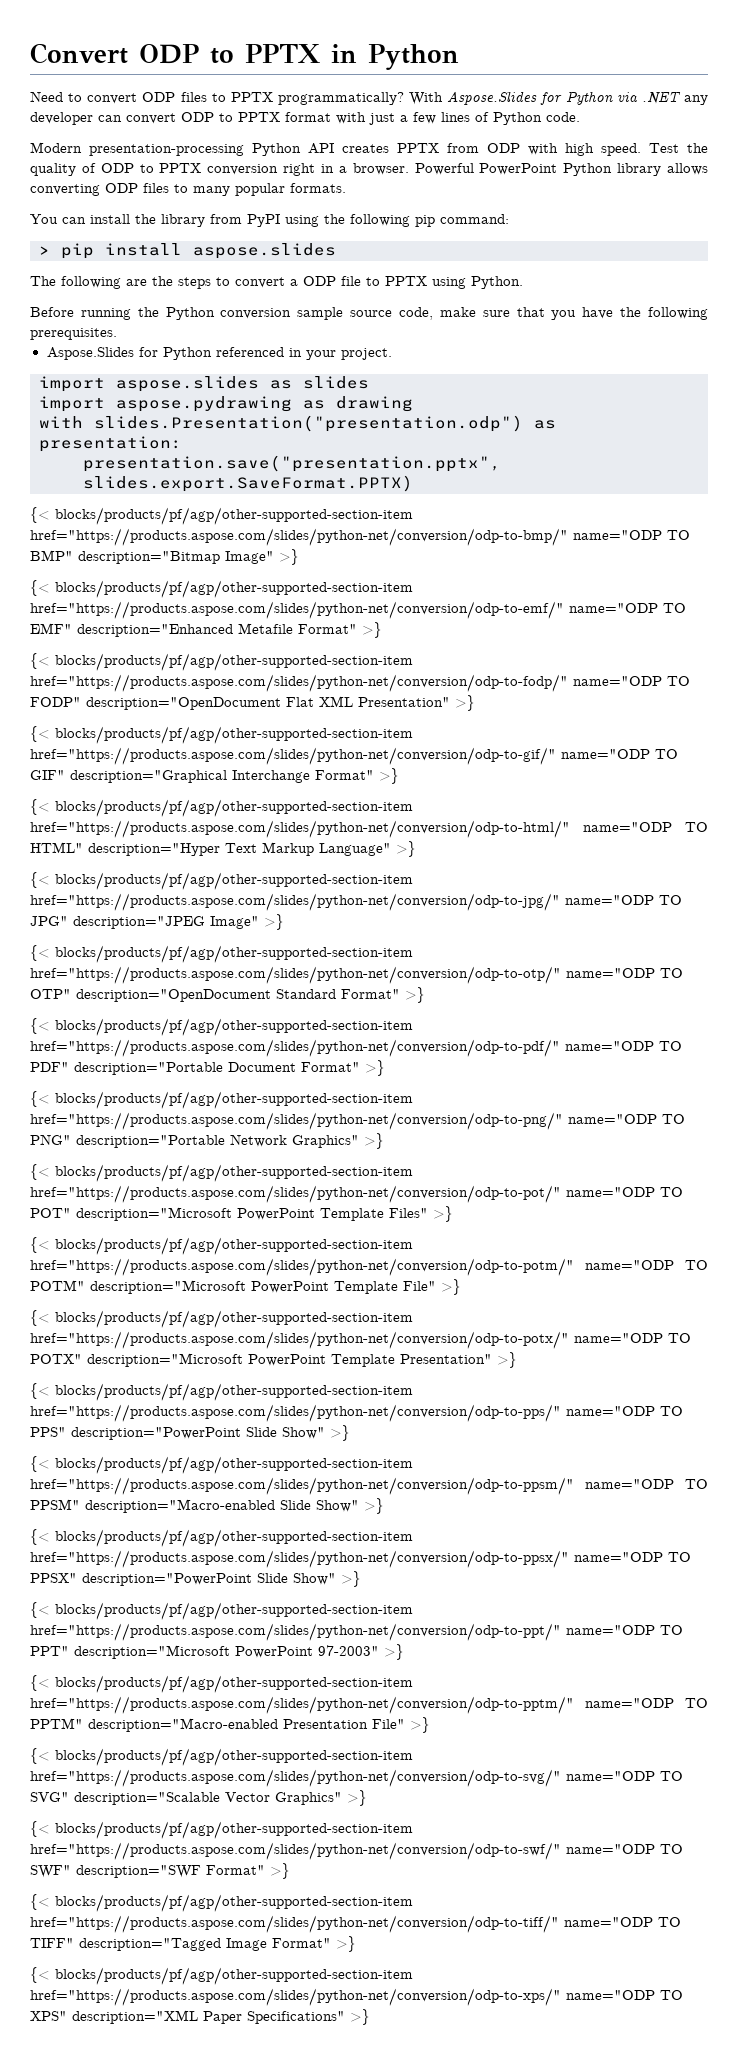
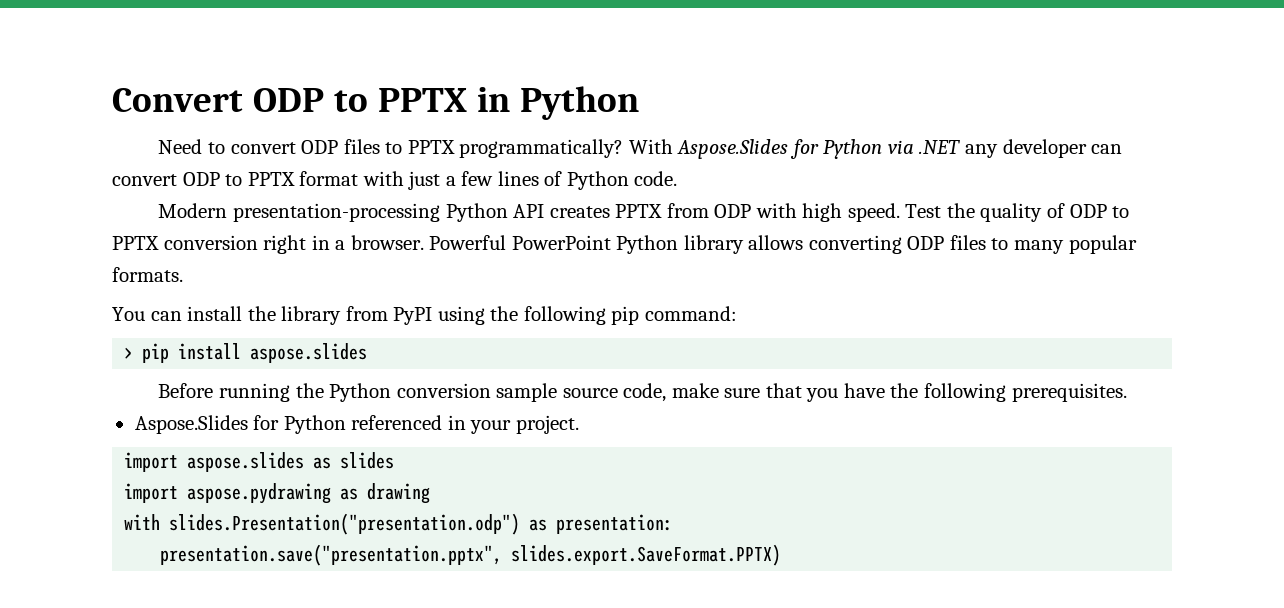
[30,276,523,289] // The following are the steps to convert a ODP file to PPTX using Python. -> (368, 353) none
[30,507,413,525] [30,528,690,546] [30,549,299,565] [30,580,413,598] [30,601,686,619] [30,622,382,638] [30,653,413,671] [30,674,690,692] [30,695,475,711] [30,726,413,744] [30,747,678,765] [30,768,399,784] [30,799,413,817] [30,820,708,838] [30,841,416,857] [30,872,413,890] [30,893,682,911] [30,914,284,930] [30,945,413,963] [30,966,683,984] [30,987,425,1003] [30,1018,413,1036] [30,1039,682,1057] [30,1060,385,1076] [30,1091,413,1109] [30,1112,685,1130] [30,1133,384,1149] [30,1164,413,1182] [30,1185,683,1203] [30,1206,453,1222] [30,1237,413,1255] [30,1258,708,1276] [30,1279,461,1295] [30,1310,413,1328] [30,1331,691,1349] [30,1352,517,1368] [30,1383,413,1401] [30,1404,683,1422] [30,1425,350,1441] [30,1456,413,1474] [30,1477,708,1495] [30,1498,384,1514] [30,1529,413,1547] [30,1550,691,1568] [30,1571,361,1587] [30,1602,413,1620] [30,1623,683,1641] [30,1644,404,1660] [30,1675,413,1693] [30,1696,708,1714] [30,1717,430,1733] [30,1748,413,1766] [30,1769,683,1787] [30,1790,367,1806] [30,1821,413,1839] [30,1842,683,1860] [30,1863,290,1879] [30,1894,413,1912] [30,1915,681,1933] [30,1936,356,1952] [30,1967,413,1985] [30,1988,683,2006] [30,2009,370,2025] // {< blocks/products/pf/agp/other-supported-section-item href="https://products.aspose.com/slides/python-net/conversion/odp-to-bmp/" name="ODP TO BMP" description="Bitmap Image" >} // {< blocks/products/pf/agp/other-supported-section-item href="https://products.aspose.com/slides/python-net/conversion/odp-to-emf/" name="ODP TO EMF" description="Enhanced Metafile Format" >} // {< blocks/products/pf/agp/other-supported-section-item href="https://products.aspose.com/slides/python-net/conversion/odp-to-fodp/" name="ODP TO FODP" description="OpenDocument Flat XML Presentation" >} // {< blocks/products/pf/agp/other-supported-section-item href="https://products.aspose.com/slides/python-net/conversion/odp-to-gif/" name="ODP TO GIF" description="Graphical Interchange Format" >} // {< blocks/products/pf/agp/other-supported-section-item href="https://products.aspose.com/slides/python-net/conversion/odp-to-html/" name="ODP TO HTML" description="Hyper Text Markup Language" >} // {< blocks/products/pf/agp/other-supported-section-item href="https://products.aspose.com/slides/python-net/conversion/odp-to-jpg/" name="ODP TO JPG" description="JPEG Image" >} // {< blocks/products/pf/agp/other-supported-section-item href="https://products.aspose.com/slides/python-net/conversion/odp-to-otp/" name="ODP TO OTP" description="OpenDocument Standard Format" >} // {< blocks/products/pf/agp/other-supported-section-item href="https://products.aspose.com/slides/python-net/conversion/odp-to-pdf/" name="ODP TO PDF" description="Portable Document Format" >} // {< blocks/products/pf/agp/other-supported-section-item href="https://products.aspose.com/slides/python-net/conversion/odp-to-png/" name="ODP TO PNG" description="Portable Network Graphics" >} // {< blocks/products/pf/agp/other-supported-section-item href="https://products.aspose.com/slides/python-net/conversion/odp-to-pot/" name="ODP TO POT" description="Microsoft PowerPoint Template Files" >} // {< blocks/products/pf/agp/other-supported-section-item href="https://products.aspose.com/slides/python-net/conversion/odp-to-potm/" name="ODP TO POTM" description="Microsoft PowerPoint Template File" >} // {< blocks/products/pf/agp/other-supported-section-item href="https://products.aspose.com/slides/python-net/conversion/odp-to-potx/" name="ODP TO POTX" description="Microsoft PowerPoint Template Presentation" >} // {< blocks/products/pf/agp/other-supported-section-item href="https://products.aspose.com/slides/python-net/conversion/odp-to-pps/" name="ODP TO PPS" description="PowerPoint Slide Show" >} // {< blocks/products/pf/agp/other-supported-section-item href="https://products.aspose.com/slides/python-net/conversion/odp-to-ppsm/" name="ODP TO PPSM" description="Macro-enabled Slide Show" >} // {< blocks/products/pf/agp/other-supported-section-item href="https://products.aspose.com/slides/python-net/conversion/odp-to-ppsx/" name="ODP TO PPSX" description="PowerPoint Slide Show" >} // {< blocks/products/pf/agp/other-supported-section-item href="https://products.aspose.com/slides/python-net/conversion/odp-to-ppt/" name="ODP TO PPT" description="Microsoft PowerPoint 97-2003" >} // {< blocks/products/pf/agp/other-supported-section-item href="https://products.aspose.com/slides/python-net/conversion/odp-to-pptm/" name="ODP TO PPTM" description="Macro-enabled Presentation File" >} // {< blocks/products/pf/agp/other-supported-section-item href="https://products.aspose.com/slides/python-net/conversion/odp-to-svg/" name="ODP TO SVG" description="Scalable Vector Graphics" >} // {< blocks/products/pf/agp/other-supported-section-item href="https://products.aspose.com/slides/python-net/conversion/odp-to-swf/" name="ODP TO SWF" description="SWF Format" >} // {< blocks/products/pf/agp/other-supported-section-item href="https://products.aspose.com/slides/python-net/conversion/odp-to-tiff/" name="ODP TO TIFF" description="Tagged Image Format" >} // {< blocks/products/pf/agp/other-supported-section-item href="https://products.aspose.com/slides/python-net/conversion/odp-to-xps/" name="ODP TO XPS" description="XML Paper Specifications" >} -> (782, 555) none

